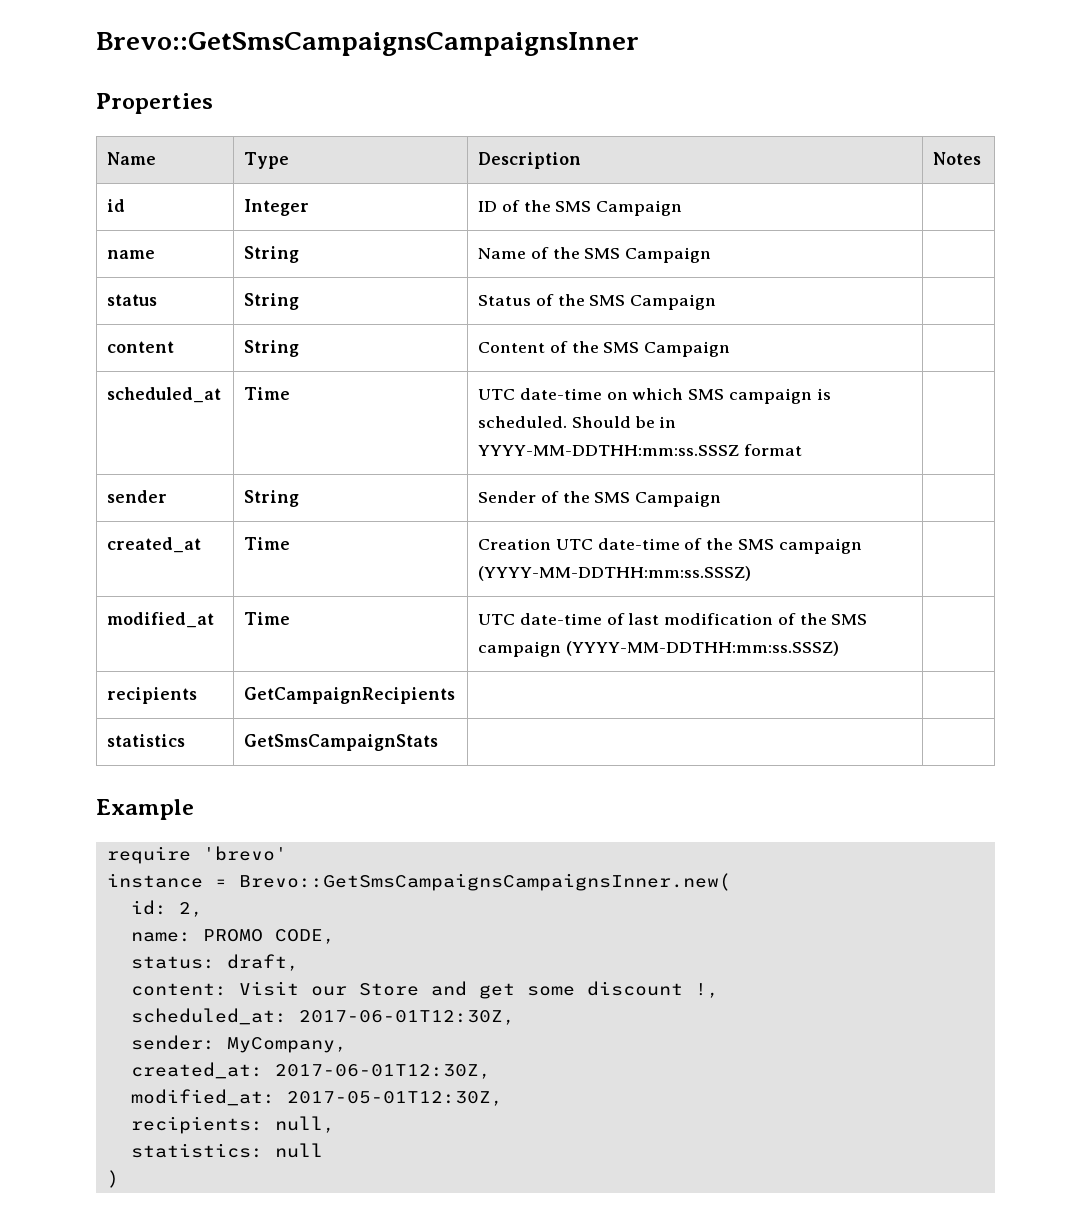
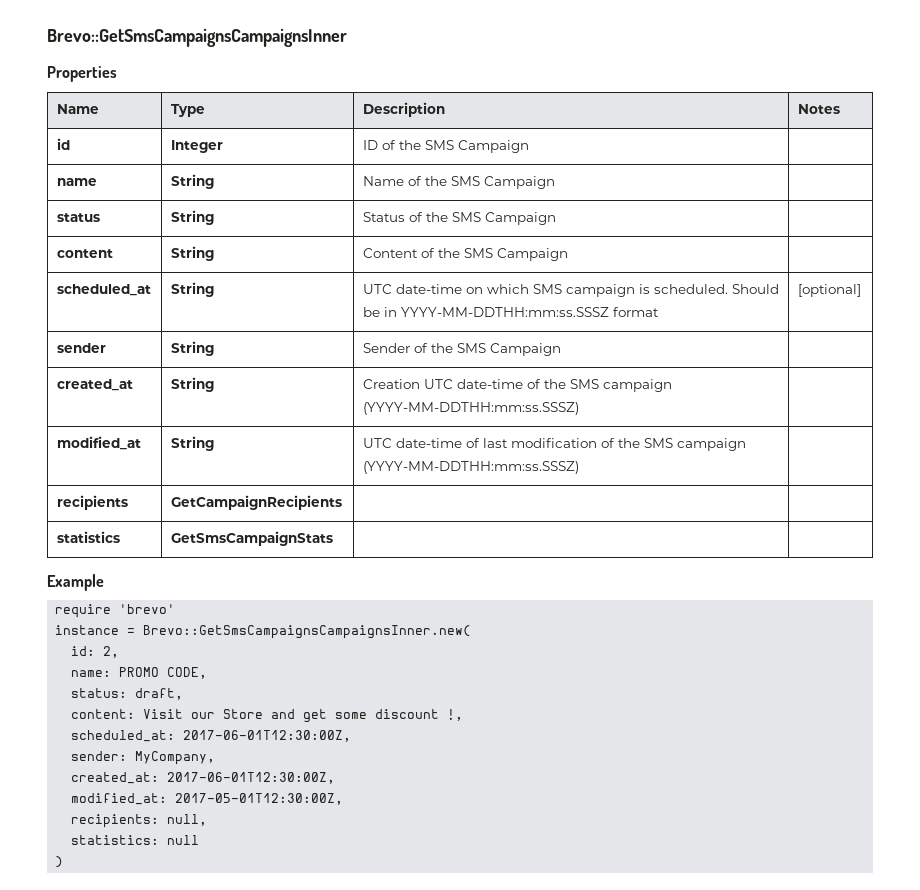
[244,387,291,400] Time -> [170,282,214,297] String
(802, 450) none -> [797,284,861,297] [optional]
[244,537,291,550] Time -> [170,377,214,392] String
[244,612,291,625] Time -> [170,436,214,451] String
[298,1010,515,1025] 2017-06-01T12:30Z, -> [183,730,352,742] 2017-06-01T12:30:00Z,
[274,1064,491,1079] 2017-06-01T12:30Z, -> [167,772,336,784] 2017-06-01T12:30:00Z,
[286,1091,503,1106] 2017-05-01T12:30Z, -> [175,793,344,805] 2017-05-01T12:30:00Z,

